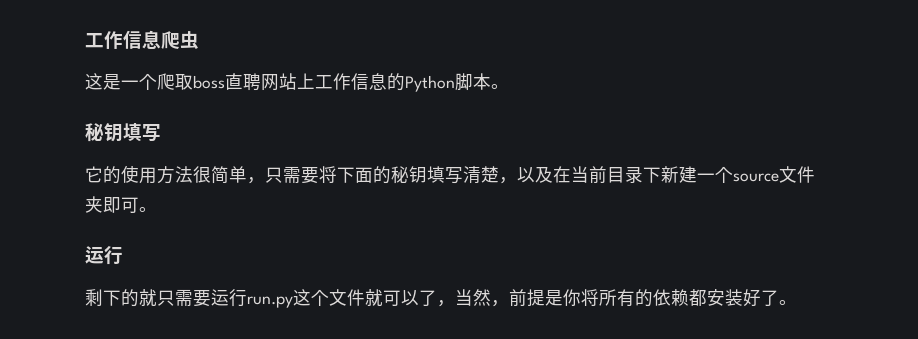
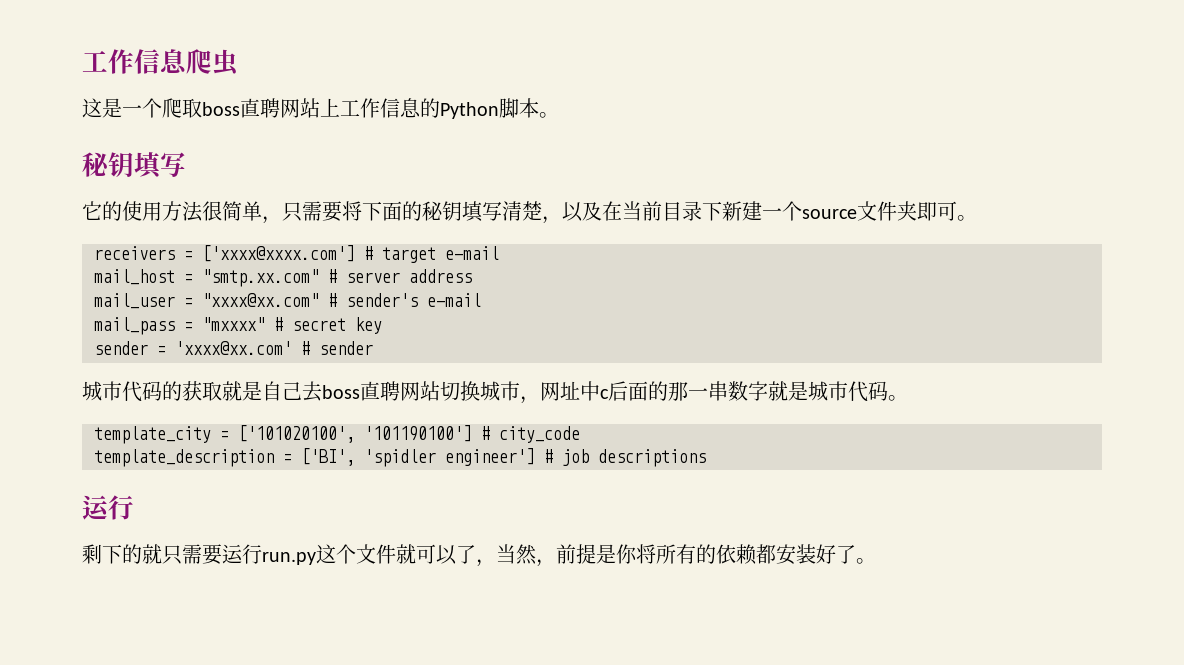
(157, 209) none -> [94,245,499,263] [94,269,472,287] [94,293,481,309] [94,317,382,335] [94,341,373,355] [82,381,908,404] [94,425,580,444] [94,448,706,467] // receivers = ['xxxx@xxxx.com'] # target e-mail // mail_host = "smtp.xx.com" # server address // mail_user = "xxxx@xx.com" # sender's e-mail // mail_pass = "mxxxx" # secret key // sender = 'xxxx@xx.com' # sender // 城市代码的获取就是自己去boss直聘网站切换城市，网址中c后面的那一串数字就是城市代码。 // template_city = ['101020100', '101190100'] # city_code // template_description = ['BI', 'spidler engineer'] # job descriptions

